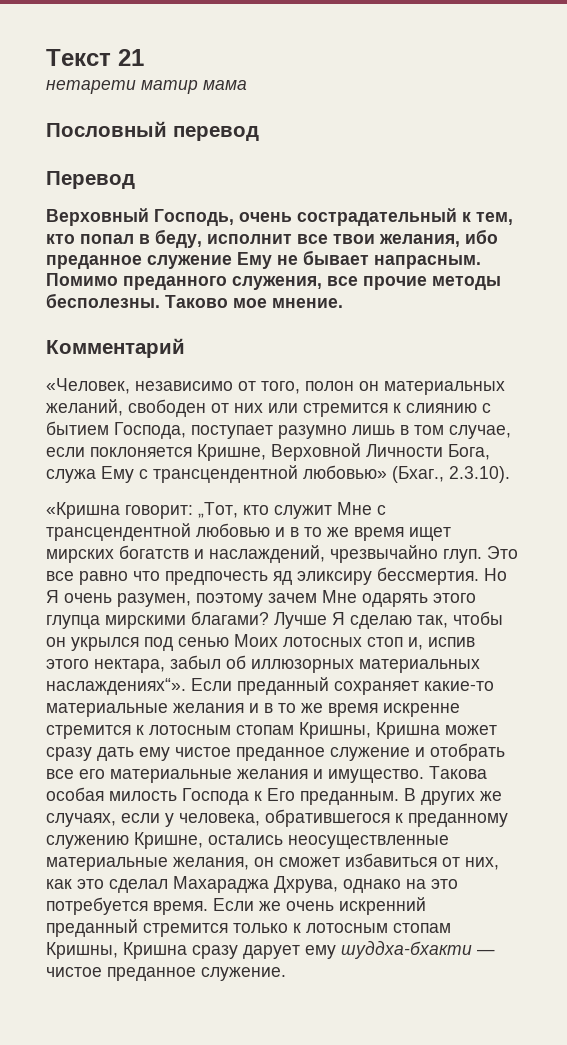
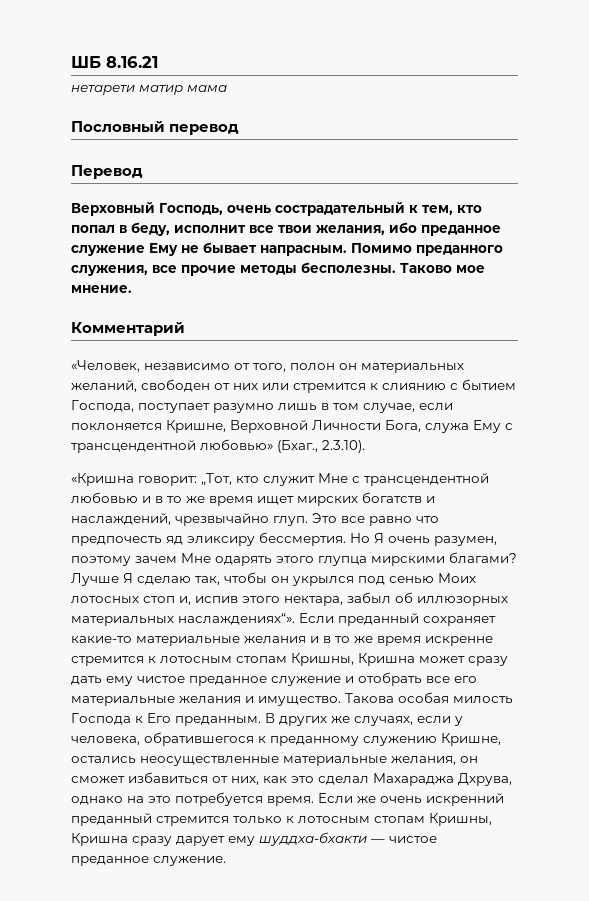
[46,49,144,66] Текст 21 -> [71,56,158,68] ШБ 8.16.21

